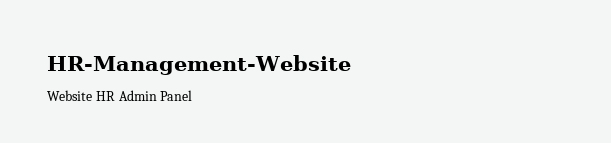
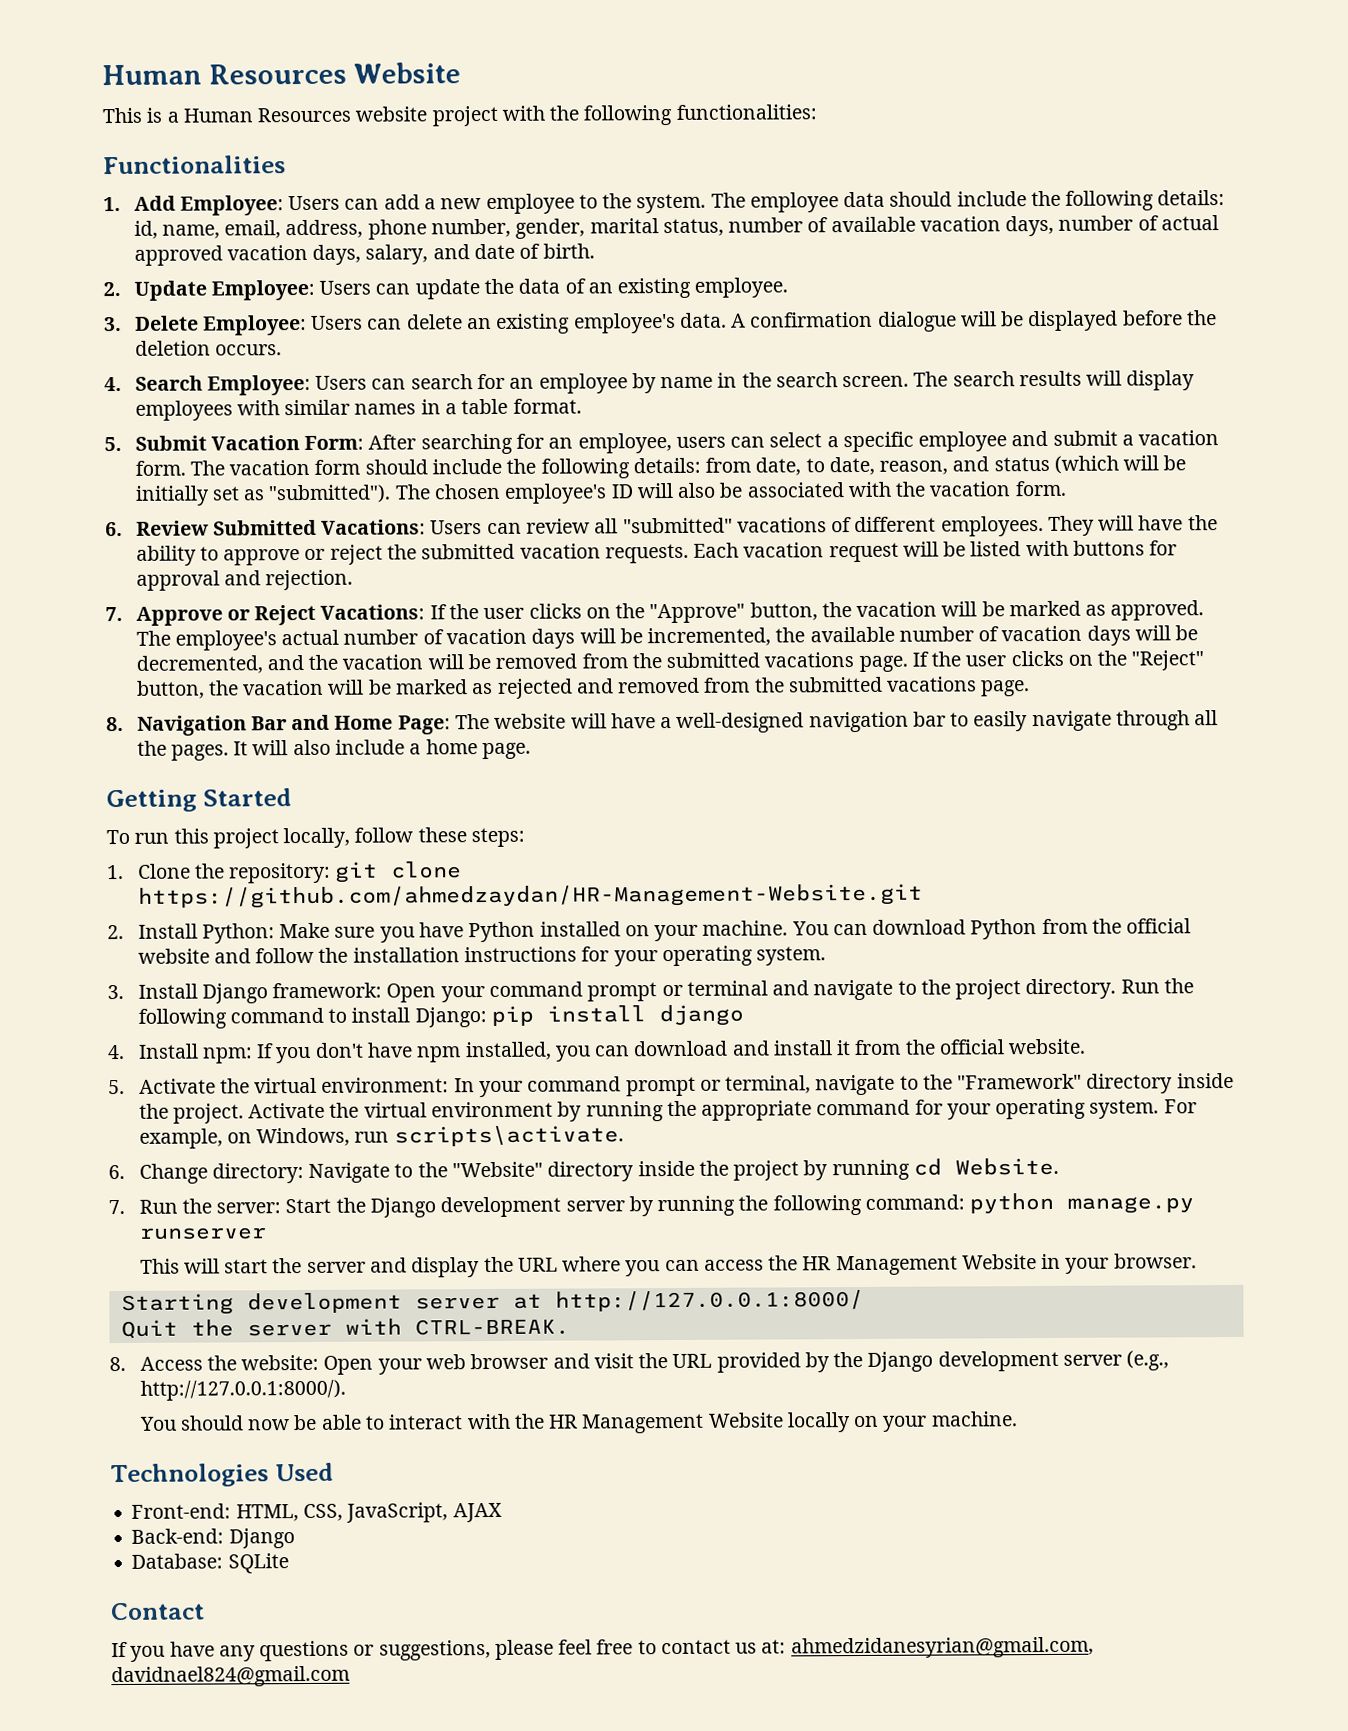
[47,55,351,75] [47,90,193,101] HR-Management-Website // Website HR Admin Panel -> [102,62,462,86] [102,104,817,127] [103,155,286,175] [103,190,1226,216] [133,215,1219,240] [133,243,595,266] [103,277,789,301] [104,310,1217,336] [134,340,282,356] [104,370,1196,396] [134,398,582,421] [104,430,1220,455] [134,455,1187,479] [134,480,1067,506] [105,515,1218,537] [135,540,1178,566] [135,569,354,591] [105,600,1205,626] [135,625,1199,651] [135,650,1205,674] [135,676,1031,699] [106,710,1219,736] [136,739,531,761] [106,788,292,813] [106,827,525,849] [106,861,463,884] [137,883,923,909] [107,918,1192,944] [137,945,827,967] [107,978,1194,1004] [137,1004,745,1029] [107,1038,1087,1064] [108,1072,1234,1098] [138,1098,1197,1124] [138,1125,624,1149] [108,1157,1059,1184] [108,1192,1195,1218] [138,1227,267,1240] [139,1253,1197,1278] [120,1289,864,1316] [120,1318,570,1340] [109,1350,1170,1375] [139,1379,346,1401] [138,1411,1018,1434] [110,1462,334,1488] [131,1502,502,1523] [131,1528,295,1549] [131,1553,289,1574] [110,1602,205,1621] [111,1636,1094,1662] [111,1665,350,1688] Human Resources Website // This is a Human Resources website project with the following functionalities: // Functionalities // 1. Add Employee: Users can add a new employee to the system. The employee data should include the following details: id, name, email, address, phone number, gender, marital status, number of available vacation days, number of actual approved vacation days, salary, and date of birth. // 2. Update Employee: Users can update the data of an existing employee. // 3. Delete Employee: Users can delete an existing employee's data. A confirmation dialogue will be displayed before the deletion occurs. // 4. Search Employee: Users can search for an employee by name in the search screen. The search results will display employees with similar names in a table format. // 5. Submit Vacation Form: After searching for an employee, users can select a specific employee and submit a vacation form. The vacation form should include the following details: from date, to date, reason, and status (which will be initially set as "submitted"). The chosen employee's ID will also be associated with the vacation form. // 6. Review Submitted Vacations: Users can review all "submitted" vacations of different employees. They will have the ability to approve or reject the submitted vacation requests. Each vacation request will be listed with buttons for approval and rejection. // 7. Approve or Reject Vacations: If the user clicks on the "Approve" button, the vacation will be marked as approved. The employee's actual number of vacation days will be incremented, the available number of vacation days will be decremented, and the vacation will be removed from the submitted vacations page. If the user clicks on the "Reject" button, the vacation will be marked as rejected and removed from the submitted vacations page. // 8. Navigation Bar and Home Page: The website will have a well-designed navigation bar to easily navigate through all the pages. It will also include a home page. // Getting Started // To run this project locally, follow these steps: // 1. Clone the repository: git clone https://github.com/ahmedzaydan/HR-Management-Website.git // 2. Install Python: Make sure you have Python installed on your machine. You can download Python from the official website and follow the installation instructions for your operating system. // 3. Install Django framework: Open your command prompt or terminal and navigate to the project directory. Run the following command to install Django: pip install django // 4. Install npm: If you don't have npm installed, you can download and install it from the official website. // 5. Activate the virtual environment: In your command prompt or terminal, navigate to the "Framework" directory inside the project. Activate the virtual environment by running the appropriate command for your operating system. For example, on Windows, run scripts\activate. // 6. Change directory: Navigate to the "Website" directory inside the project by running cd Website. // 7. Run the server: Start the Django development server by running the following command: python manage.py runserver // This will start the server and display the URL where you can access the HR Management Website in your browser. // Starting development server at http://127.0.0.1:8000/ // Quit the server with CTRL-BREAK. // 8. Access the website: Open your web browser and visit the URL provided by the Django development server (e.g., http://127.0.0.1:8000/). // You should now be able to interact with the HR Management Website locally on your machine. // Technologies Used // Front-end: HTML, CSS, JavaScript, AJAX // Back-end: Django // Database: SQLite // Contact // If you have any questions or suggestions, please feel free to contact us at: ahmedzidanesyrian@gmail.com, davidnael824@gmail.com

